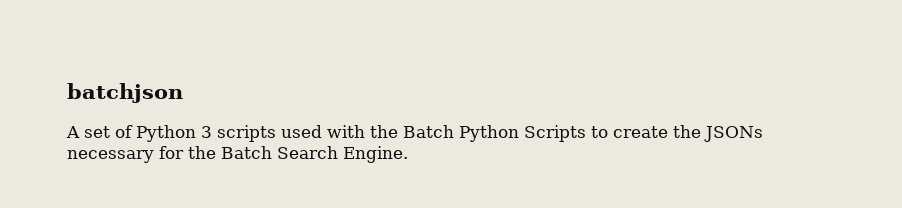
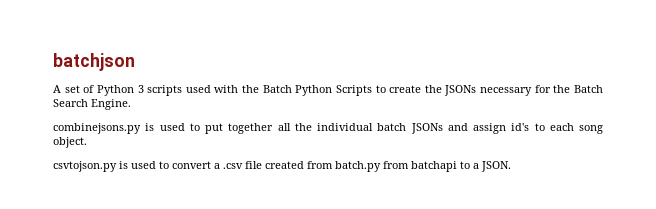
(408, 154) none -> [53,123,603,134] [53,137,87,148] [53,161,511,172] // combinejsons.py is used to put together all the individual batch JSONs and assign id's to each song object. // csvtojson.py is used to convert a .csv file created from batch.py from batchapi to a JSON.

